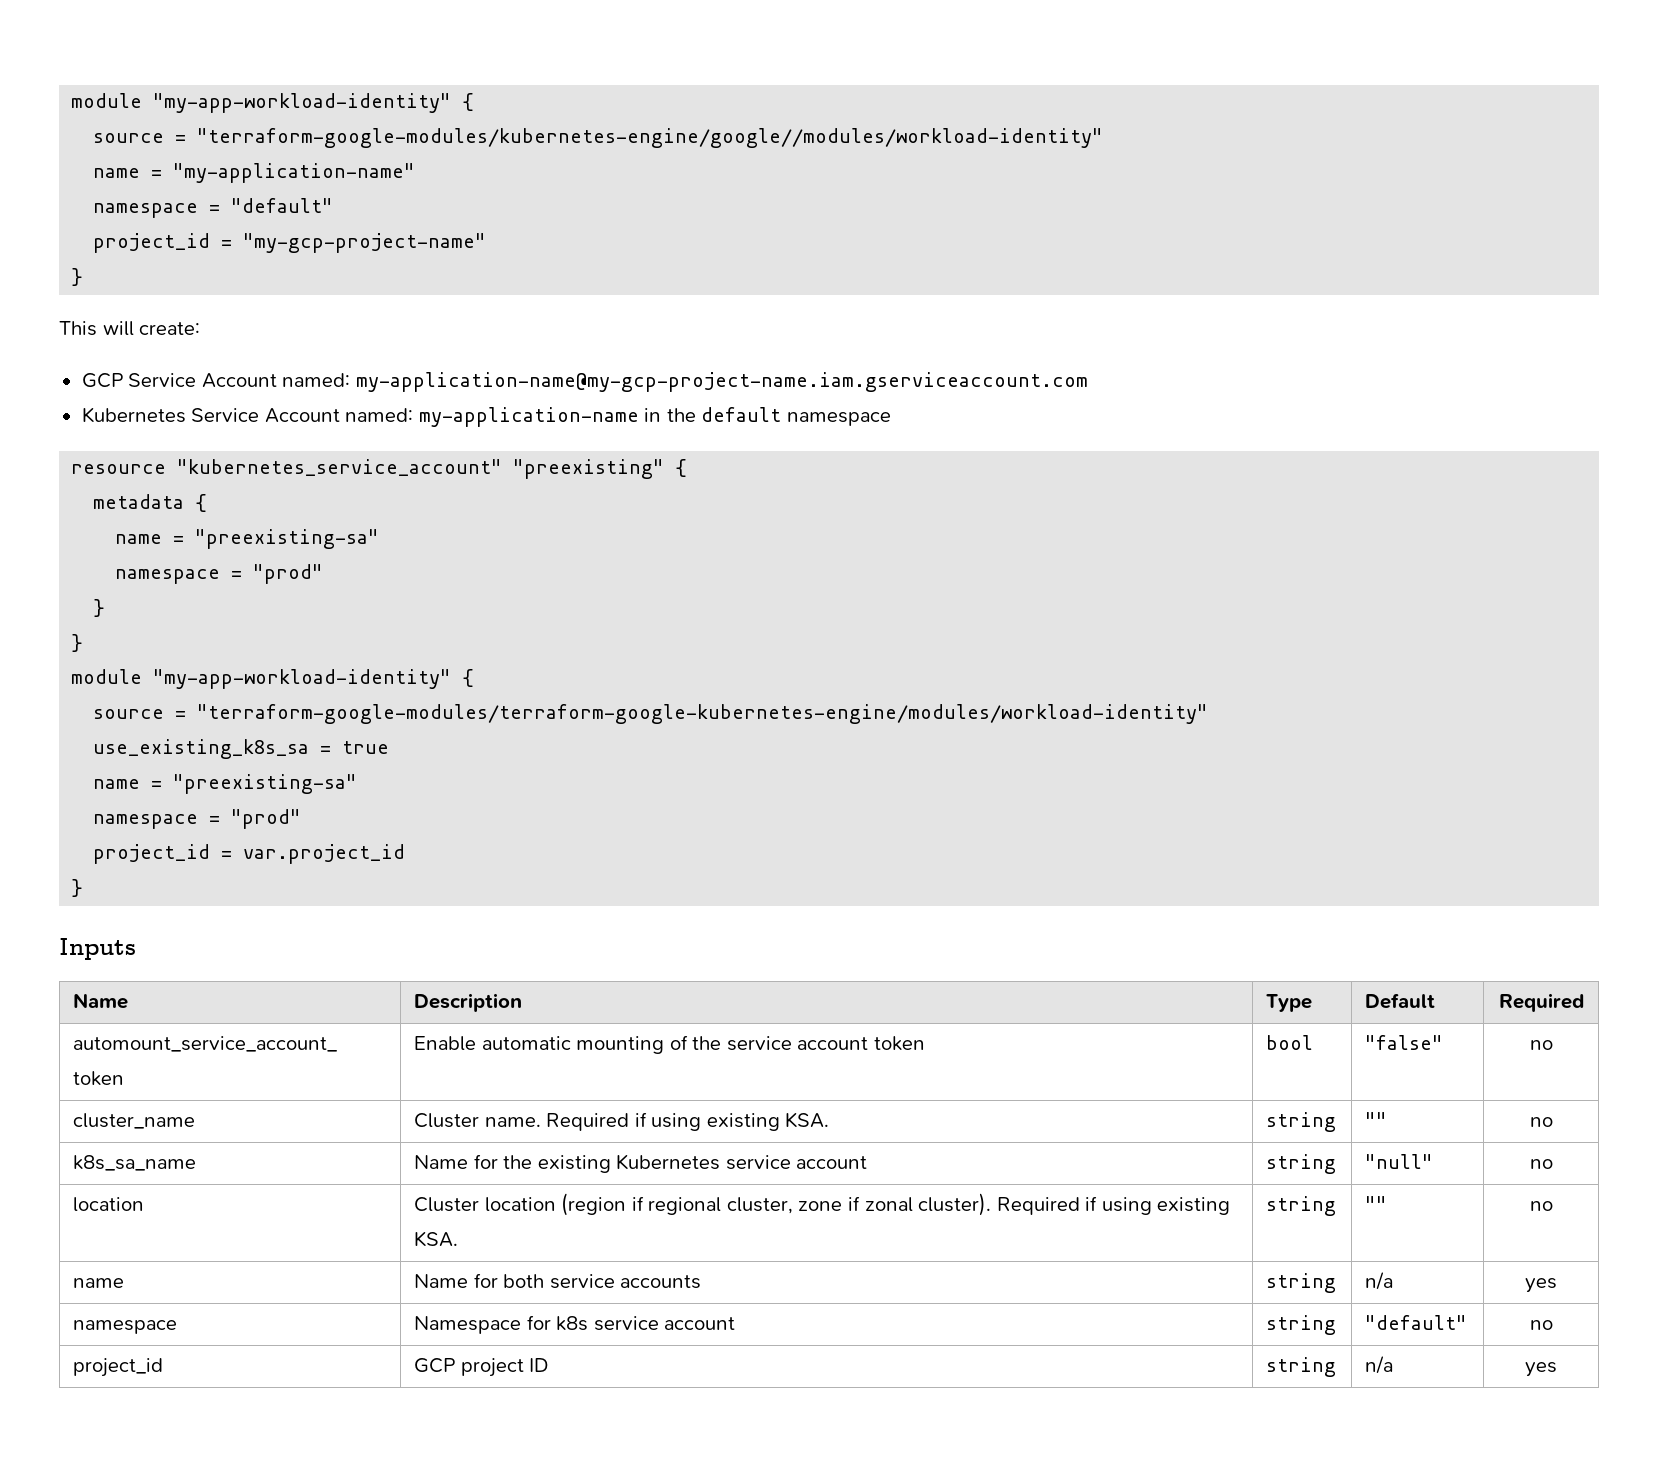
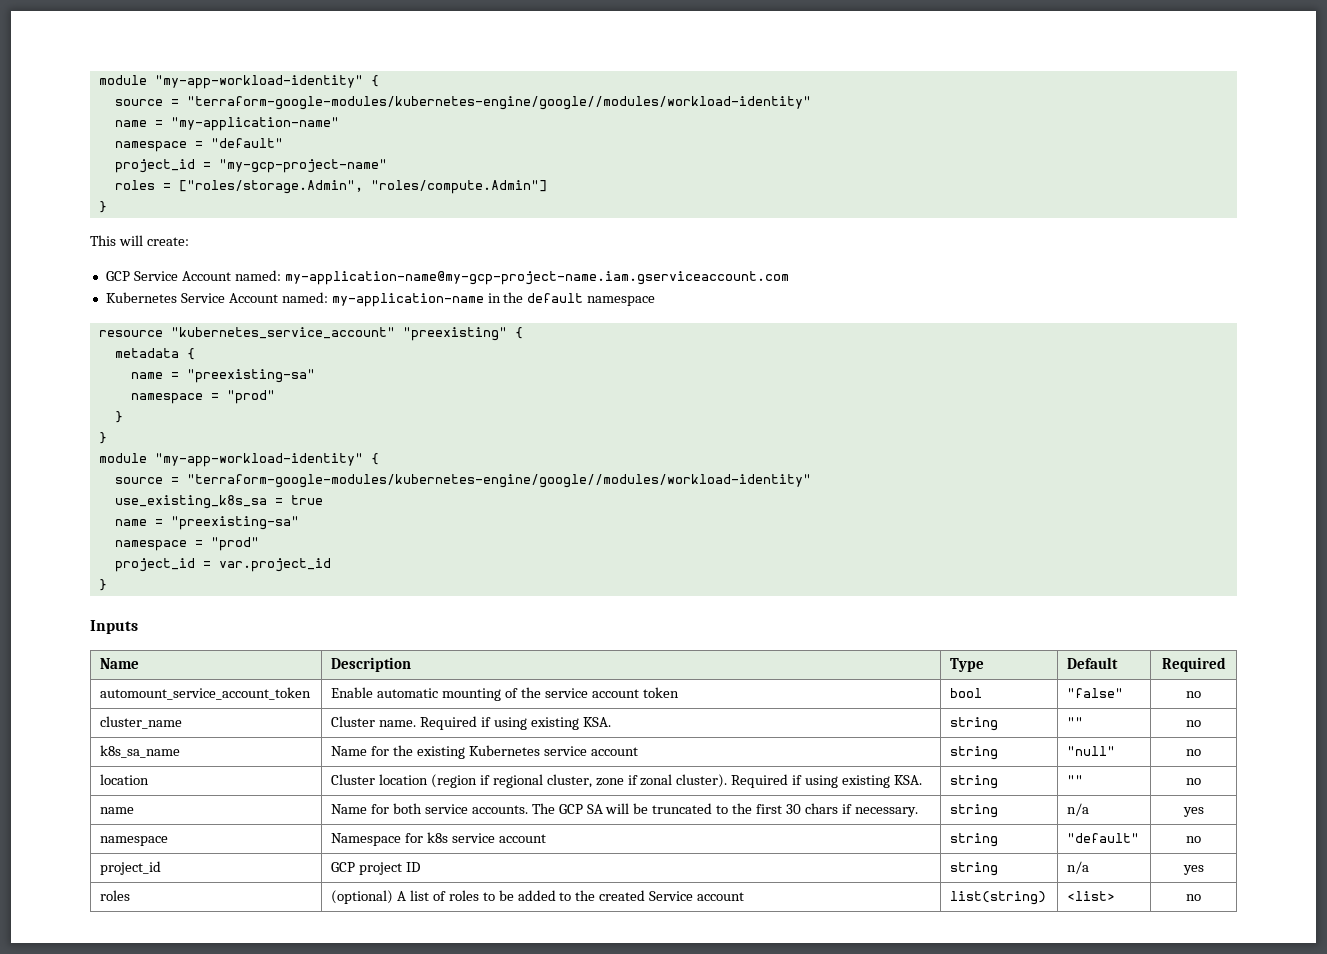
(487, 243) none -> [114,180,547,194] // roles = ["roles/storage.Admin", "roles/compute.Admin"]
[197,704,1209,724] "terraform-google-modules/terraform-google-kubernetes-engine/modules/workload-identity" -> [186,474,811,488] "terraform-google-modules/kubernetes-engine/google//modules/workload-identity"
[620,1275,702,1289] accounts -> [471,803,918,817] accounts. The GCP SA will be truncated to the first 30 chars if necessary.
(1557, 1369) none -> [100,890,131,901] [331,890,745,904] [950,891,1047,905] [1067,891,1116,901] [1186,894,1201,901] // roles | (optional) A list of roles to be added to the created Service account | list(string) | <list> | no

